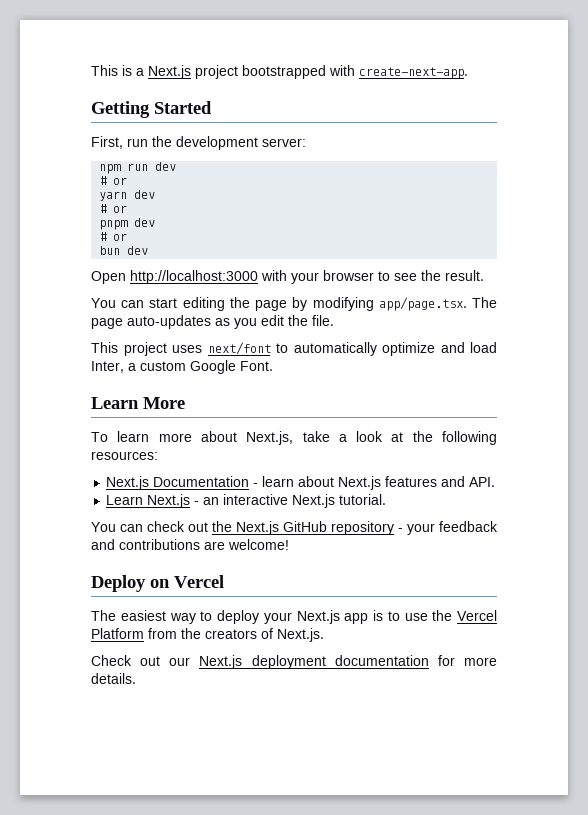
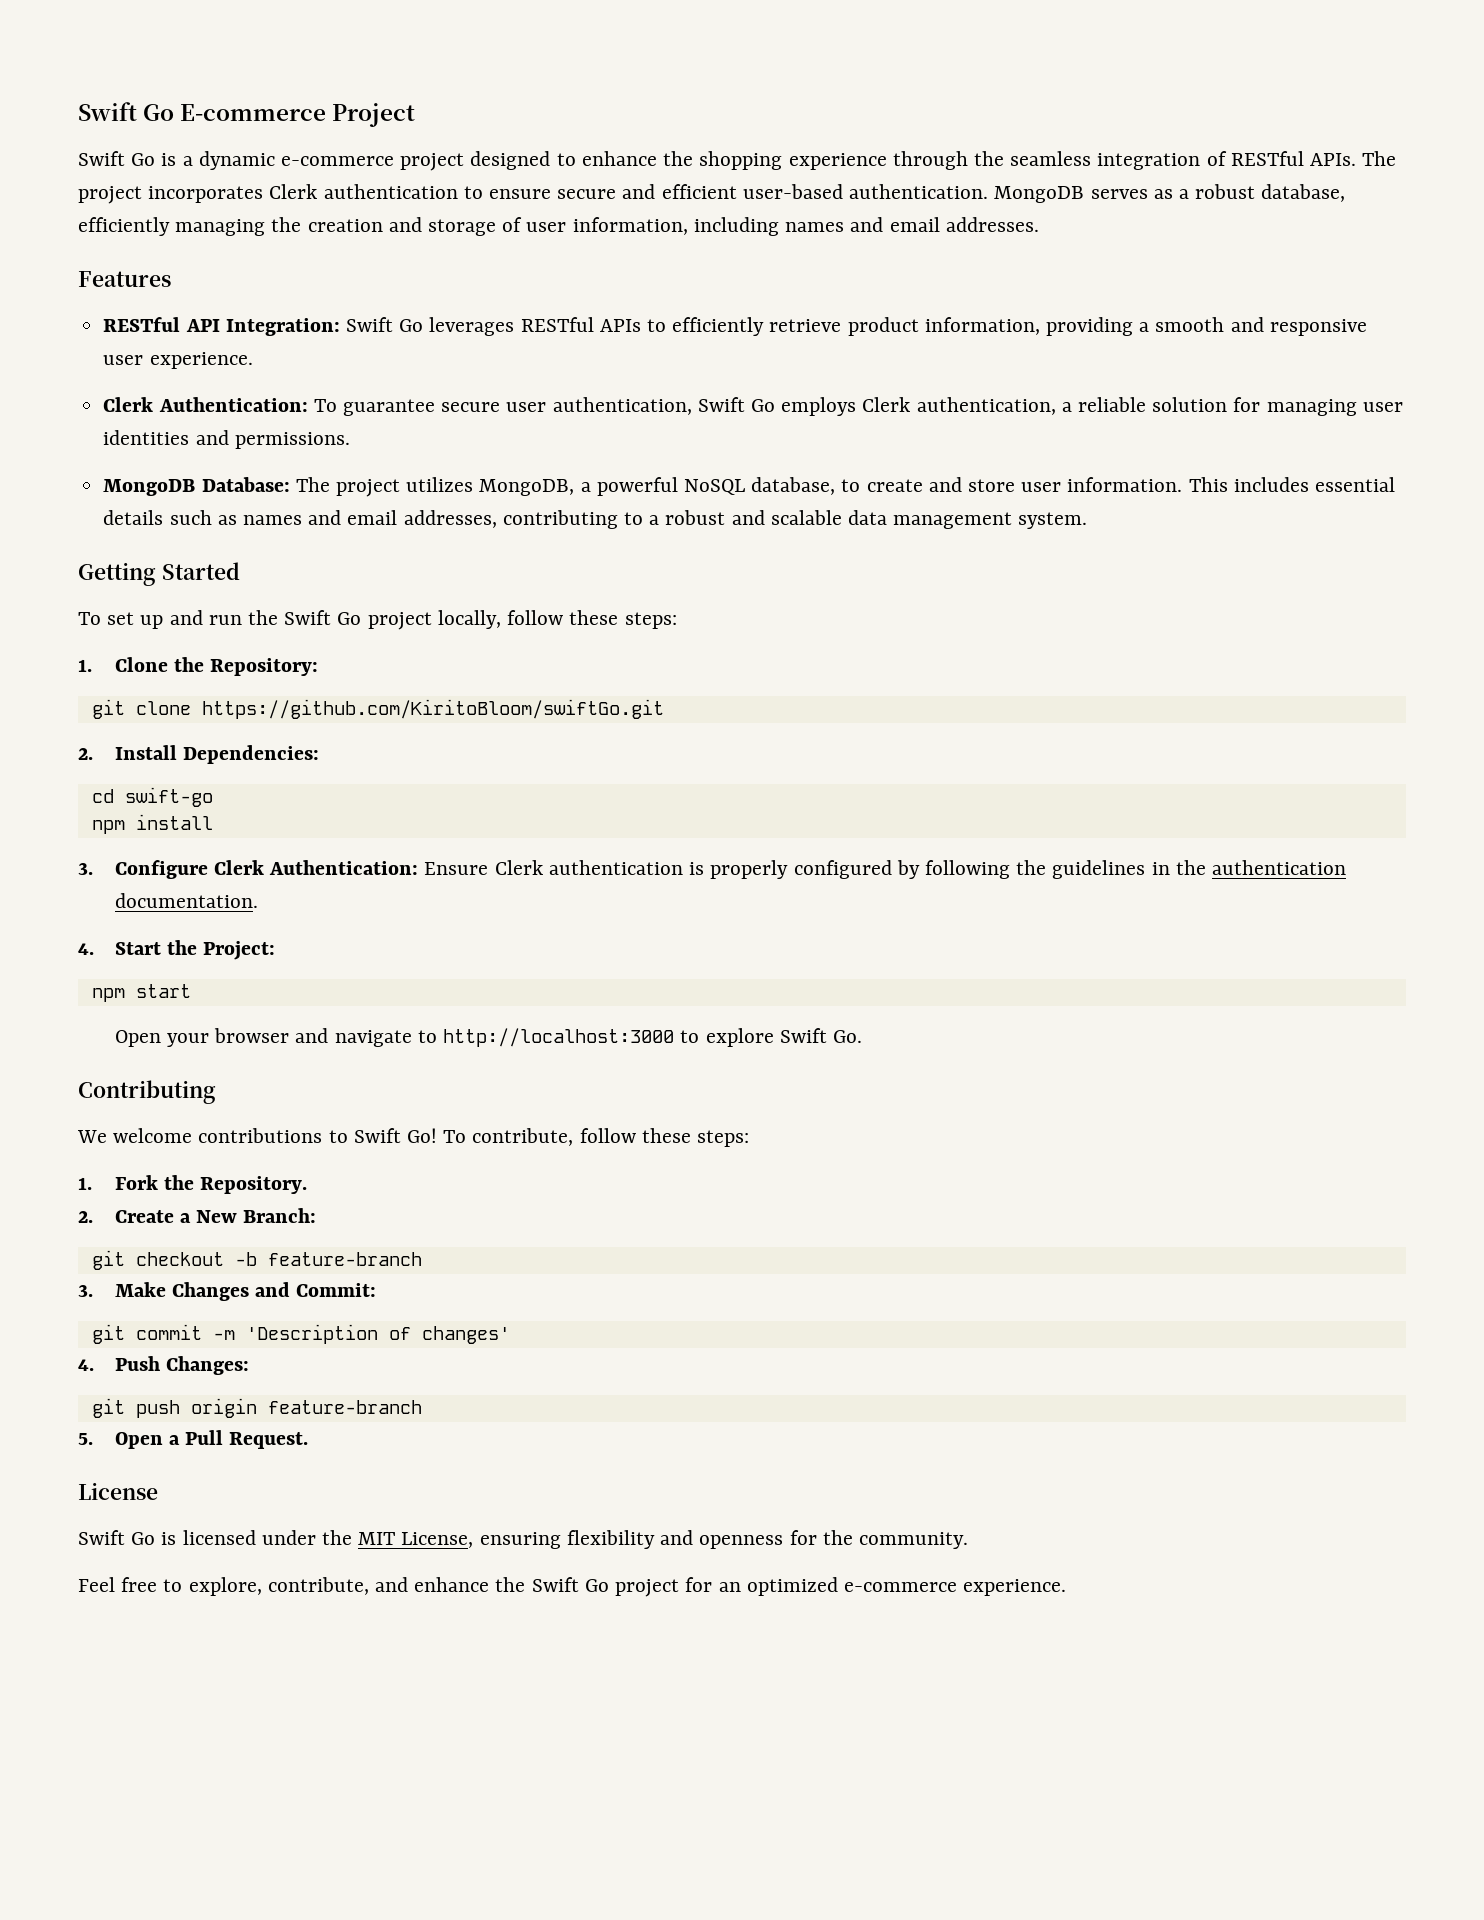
[91,65,468,79] [91,101,212,118] [91,136,306,150] [99,162,177,174] [99,176,128,185] [99,190,156,201] [99,204,128,213] [99,218,156,230] [99,232,128,241] [99,246,149,255] [91,270,484,284] [91,297,498,311] [91,315,334,329] [91,342,497,356] [91,360,273,374] [91,397,185,409] [91,431,498,445] [91,451,158,460] [106,476,496,490] [106,494,387,508] [91,521,498,535] [91,539,289,550] [91,575,224,592] [91,610,497,624] [91,628,324,642] [91,655,497,669] [91,673,136,684] This is a Next.js project bootstrapped with create-next-app. // Getting Started // First, run the development server: // npm run dev // # or // yarn dev // # or // pnpm dev // # or // bun dev // Open http://localhost:3000 with your browser to see the result. // You can start editing the page by modifying app/page.tsx. The page auto-updates as you edit the file. // This project uses next/font to automatically optimize and load Inter, a custom Google Font. // Learn More // To learn more about Next.js, take a look at the following resources: // Next.js Documentation - learn about Next.js features and API. // Learn Next.js - an interactive Next.js tutorial. // You can check out the Next.js GitHub repository - your feedback and contributions are welcome! // Deploy on Vercel // The easiest way to deploy your Next.js app is to use the Vercel Platform from the creators of Next.js. // Check out our Next.js deployment documentation for more details. -> [78,102,416,127] [78,151,1397,171] [78,184,1346,204] [78,217,1039,236] [78,271,171,287] [103,317,1367,336] [103,352,253,369] [103,397,1403,416] [103,430,350,449] [103,477,1396,497] [103,510,1088,529] [78,562,240,586] [78,610,677,630] [78,657,319,676] [91,699,664,719] [78,745,320,764] [91,787,213,807] [91,814,213,834] [78,860,1347,879] [114,893,258,908] [78,940,276,960] [91,984,191,1002] [114,1028,862,1047] [78,1080,216,1104] [77,1128,750,1147] [78,1175,308,1194] [78,1208,317,1223] [91,1250,422,1270] [78,1282,377,1301] [91,1324,510,1344] [78,1356,250,1375] [91,1398,422,1418] [78,1430,309,1449] [78,1482,158,1500] [78,1530,968,1549] [78,1577,1067,1597] Swift Go E-commerce Project // Swift Go is a dynamic e-commerce project designed to enhance the shopping experience through the seamless integration of RESTful APIs. The project incorporates Clerk authentication to ensure secure and efficient user-based authentication. MongoDB serves as a robust database, efficiently managing the creation and storage of user information, including names and email addresses. // Features // RESTful API Integration: Swift Go leverages RESTful APIs to efficiently retrieve product information, providing a smooth and responsive user experience. // Clerk Authentication: To guarantee secure user authentication, Swift Go employs Clerk authentication, a reliable solution for managing user identities and permissions. // MongoDB Database: The project utilizes MongoDB, a powerful NoSQL database, to create and store user information. This includes essential details such as names and email addresses, contributing to a robust and scalable data management system. // Getting Started // To set up and run the Swift Go project locally, follow these steps: // 1. Clone the Repository: // git clone https://github.com/KiritoBloom/swiftGo.git // 2. Install Dependencies: // cd swift-go // npm install // 3. Configure Clerk Authentication: Ensure Clerk authentication is properly configured by following the guidelines in the authentication documentation. // 4. Start the Project: // npm start // Open your browser and navigate to http://localhost:3000 to explore Swift Go. // Contributing // We welcome contributions to Swift Go! To contribute, follow these steps: // 1. Fork the Repository. // 2. Create a New Branch: // git checkout -b feature-branch // 3. Make Changes and Commit: // git commit -m 'Description of changes' // 4. Push Changes: // git push origin feature-branch // 5. Open a Pull Request. // License // Swift Go is licensed under the MIT License, ensuring flexibility and openness for the community. // Feel free to explore, contribute, and enhance the Swift Go project for an optimized e-commerce experience.

